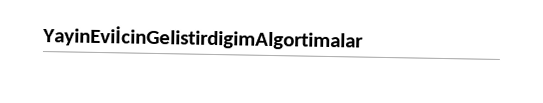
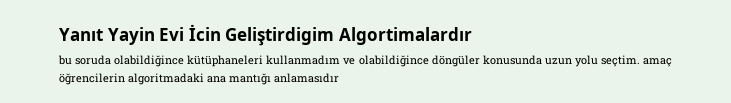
[42,24,364,51] YayinEviİcinGelistirdigimAlgortimalar -> [59,24,472,46] [58,55,673,67] [59,73,339,85] Yanıt Yayin Evi İcin Geliştirdigim Algortimalardır // bu soruda olabildiğince kütüphaneleri kullanmadım ve olabildiğince döngüler konusunda uzun yolu seçtim. amaç öğrencilerin algoritmadaki ana mantığı anlamasıdır

